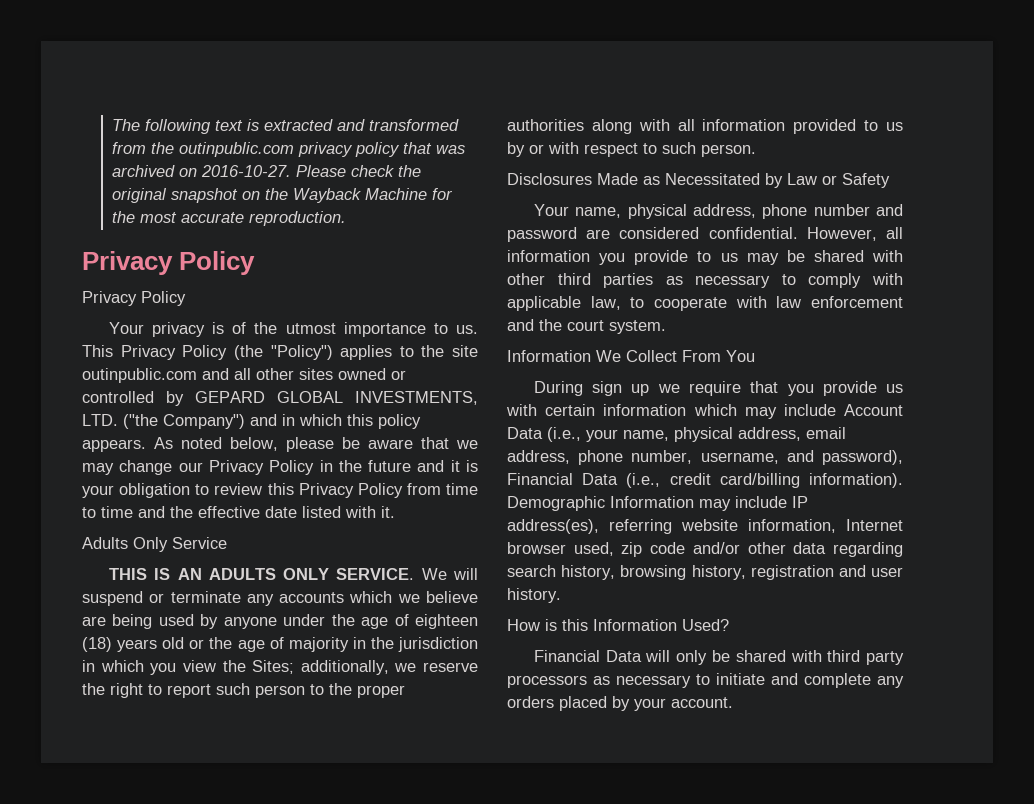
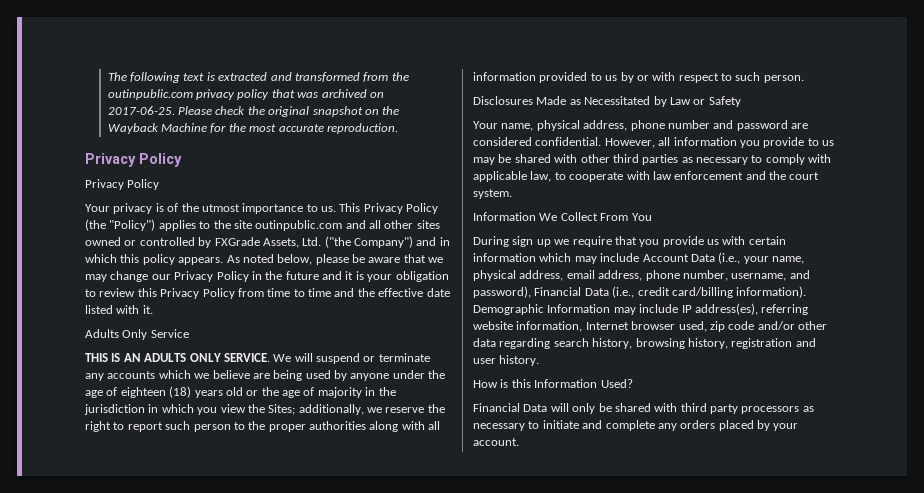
[201,165,292,177] 2016-10-27. -> [107,106,175,115] 2017-06-25.
[195,391,478,405] [82,414,118,426] GEPARD GLOBAL INVESTMENTS, LTD. -> [214,237,322,248] FXGrade Assets, Ltd.

